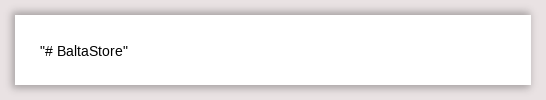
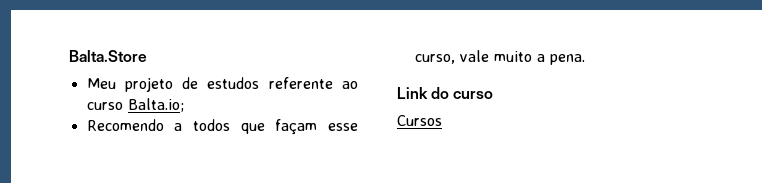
[40,45,128,56] "# BaltaStore" -> [69,50,147,62] [86,77,358,92] [86,98,184,112] [86,119,358,135] [414,50,585,65] [397,87,494,99] [397,115,442,126] Balta.Store // Meu projeto de estudos referente ao curso Balta.io; // Recomendo a todos que façam esse curso, vale muito a pena. // Link do curso // Cursos

